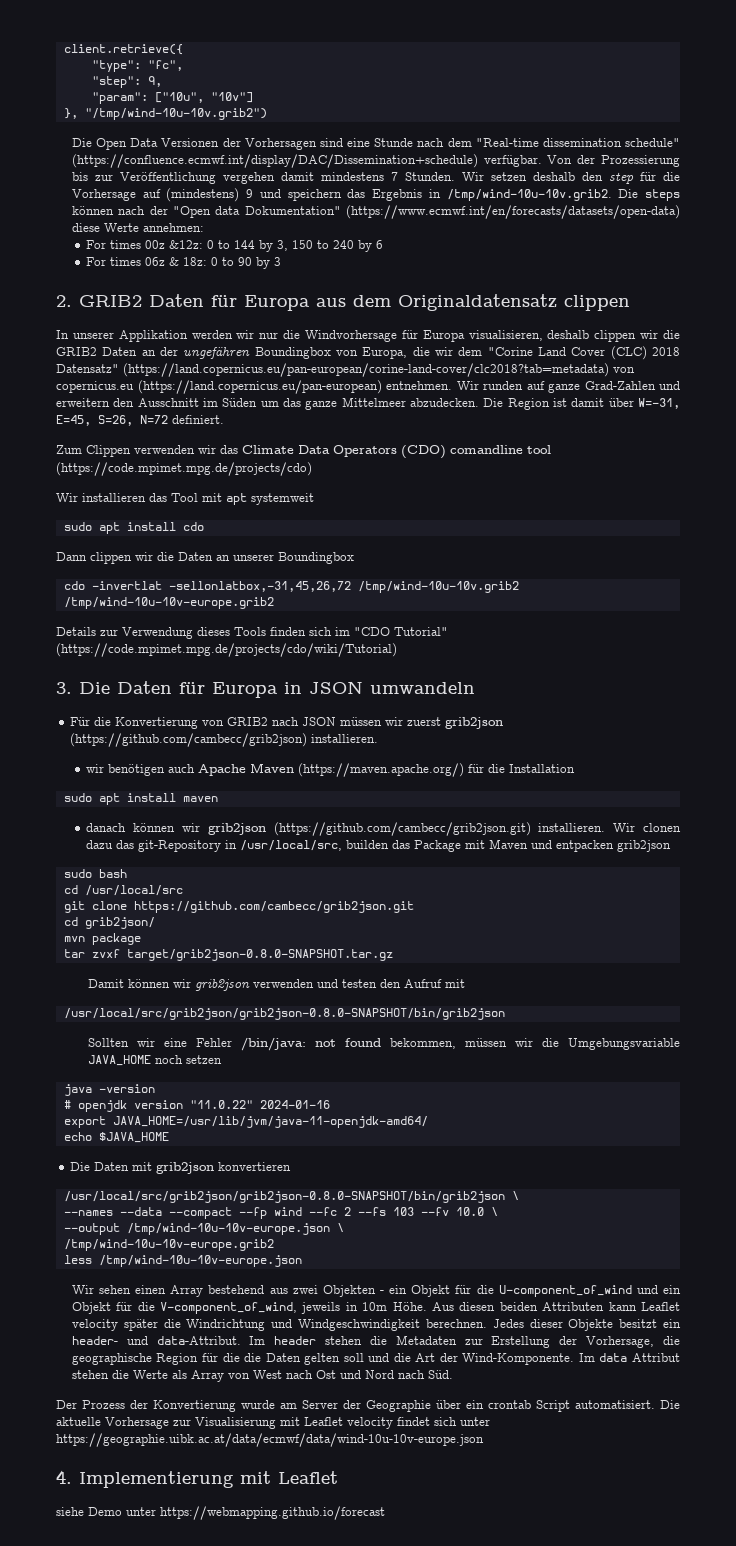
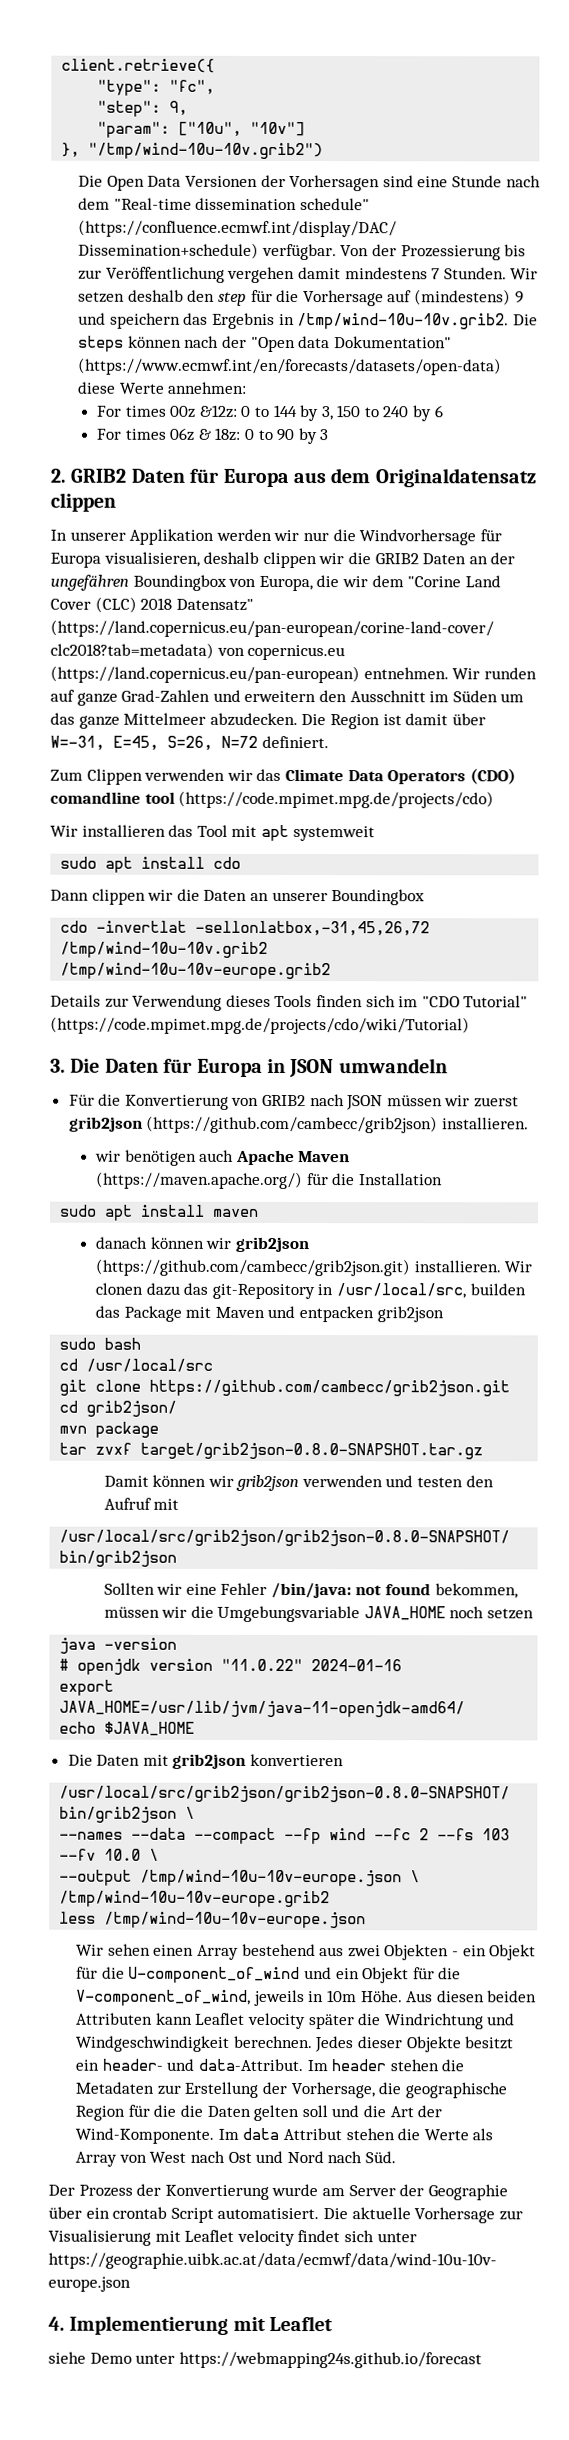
[160,1506,385,1520] https://webmapping.github.io/forecast -> [178,2351,482,2369] https://webmapping24s.github.io/forecast

